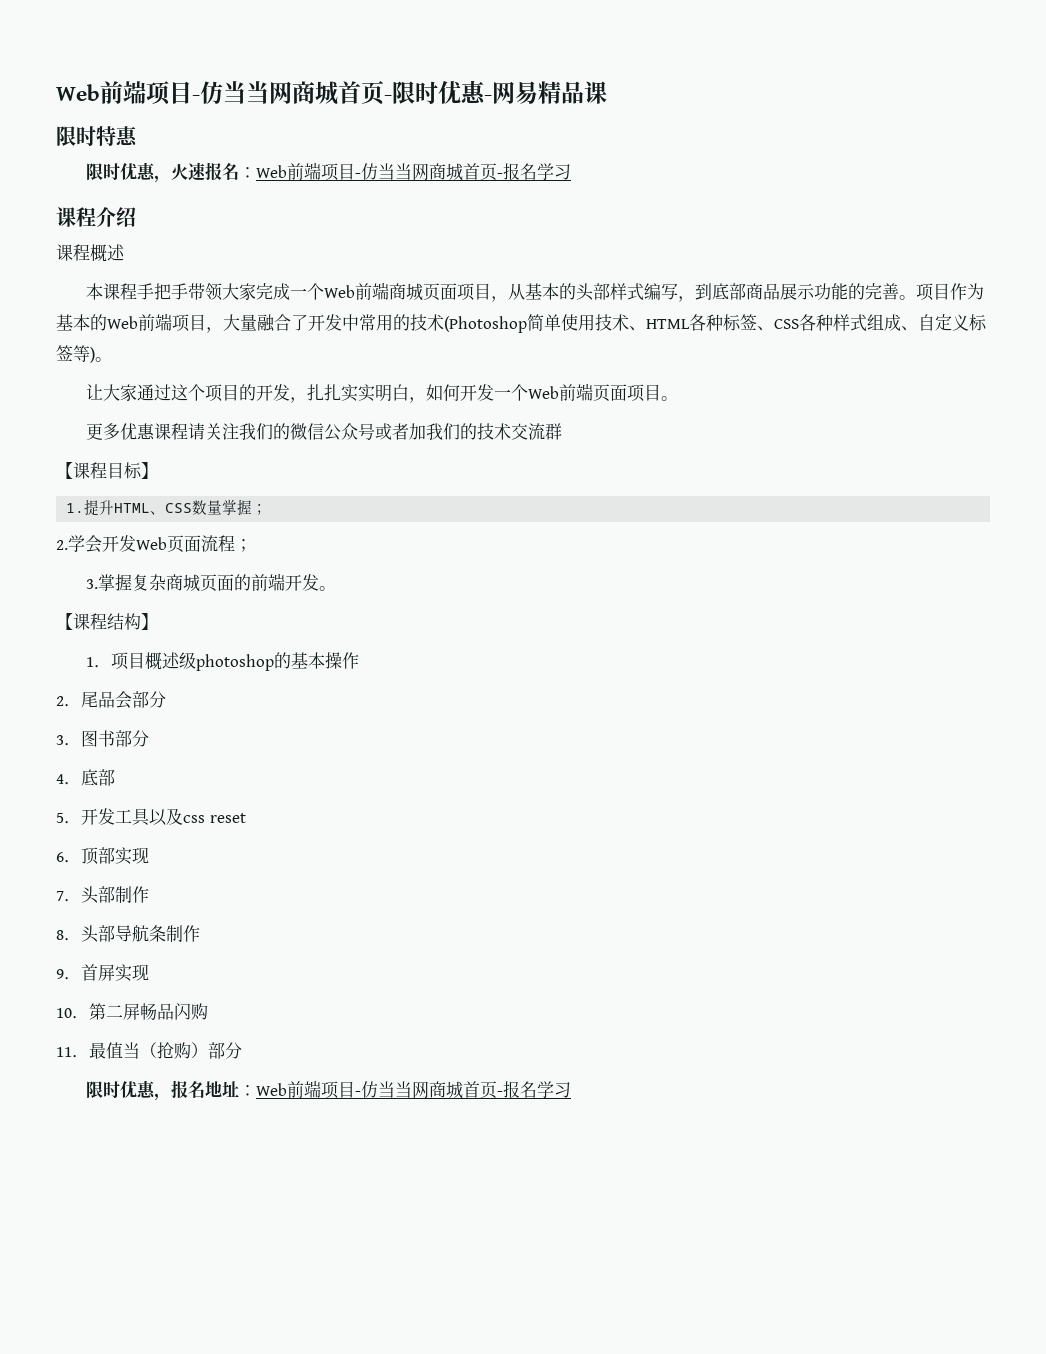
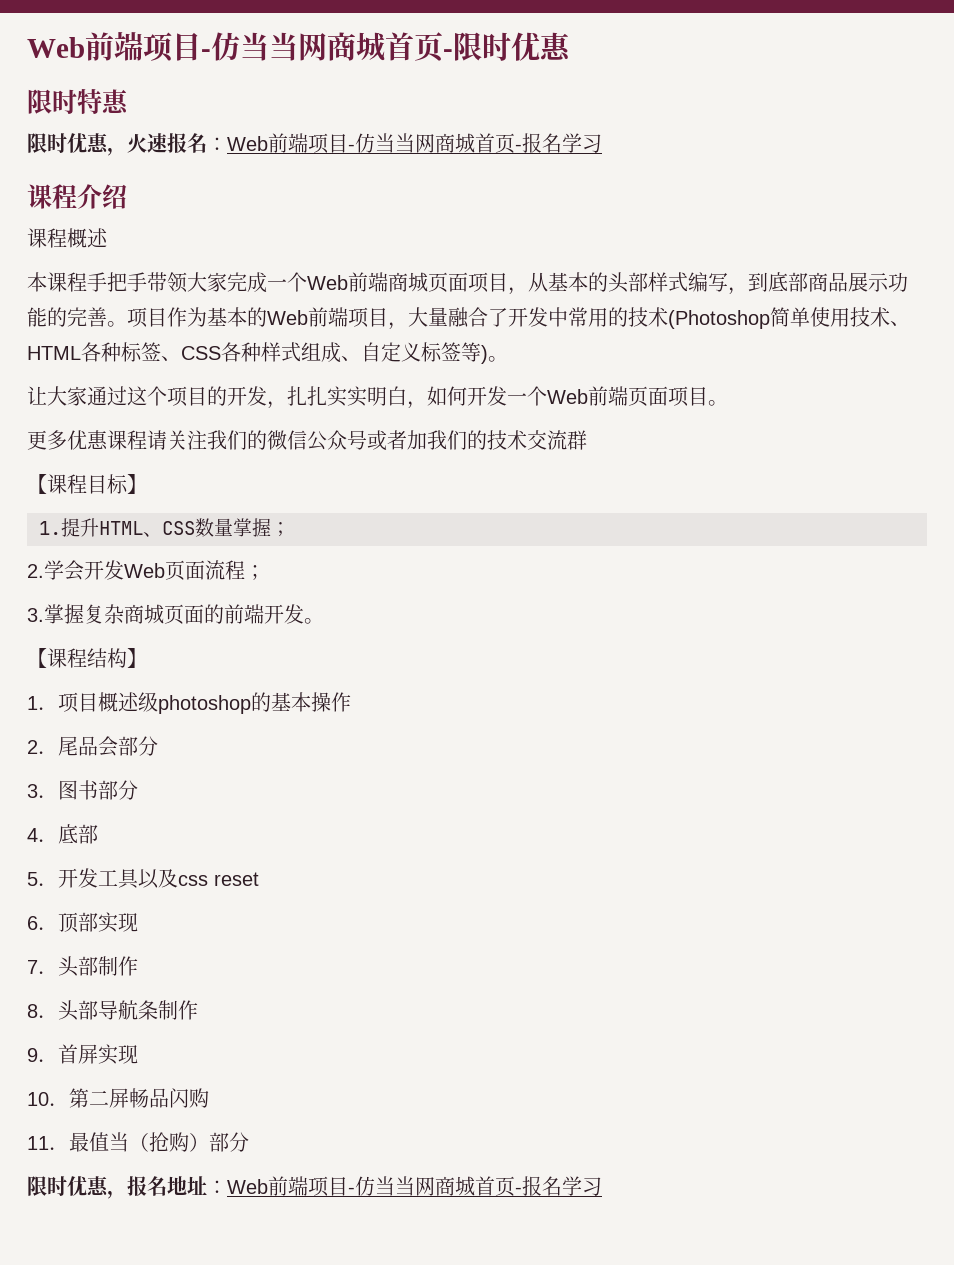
[484,81,607,104] -网易精品课 -> (572, 46) none

